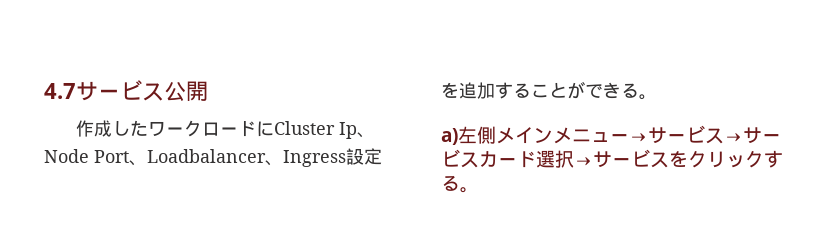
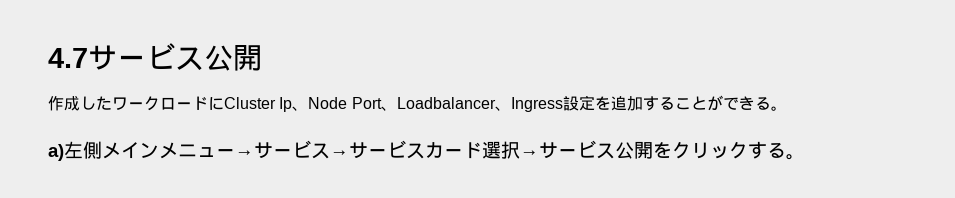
(669, 160) none -> [615,141,653,159] 公開

